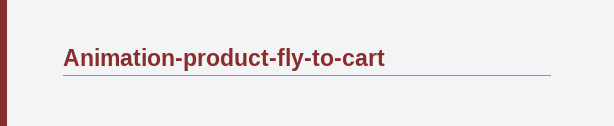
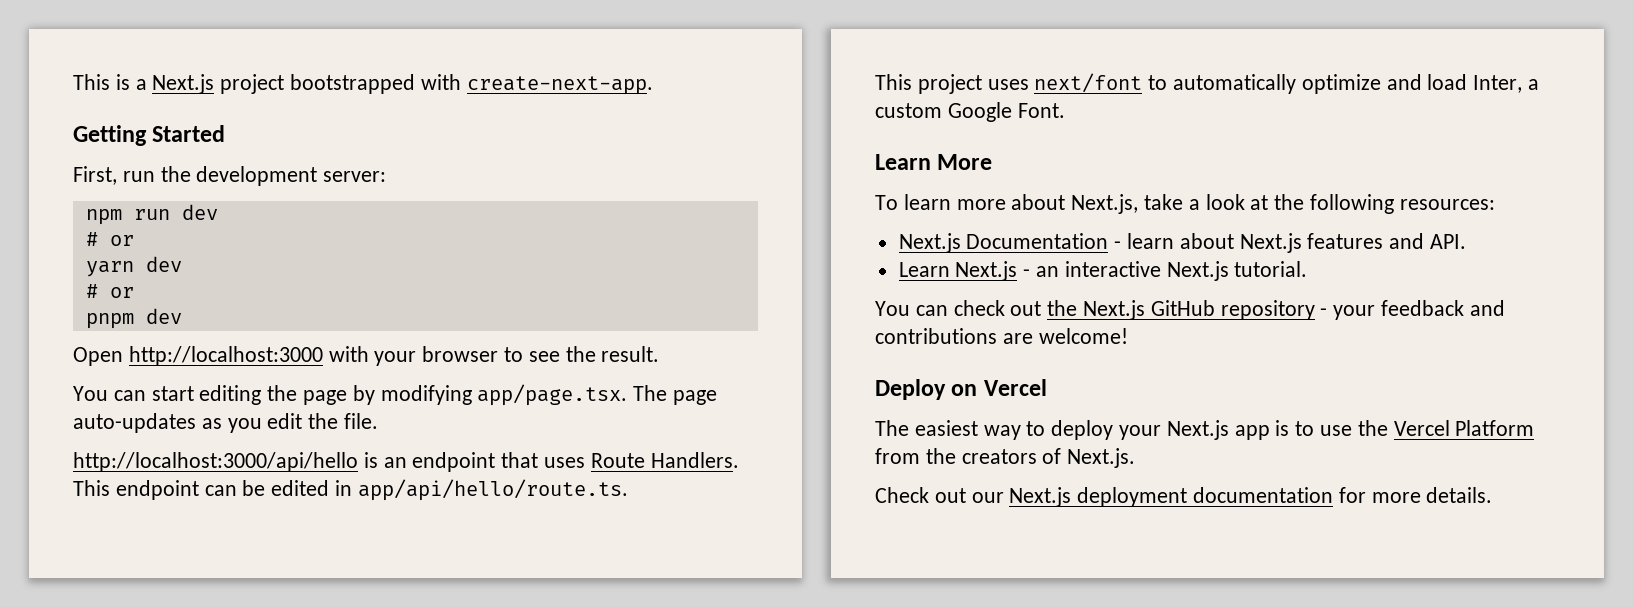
[63,48,385,71] Animation-product-fly-to-cart -> [73,74,653,95] [73,125,226,146] [73,166,387,186] [85,204,218,225] [85,232,134,246] [85,256,182,277] [85,284,134,298] [85,308,182,329] [73,346,660,366] [73,384,718,406] [73,413,379,433] [73,452,739,472] [73,479,628,501] [875,73,1540,94] [875,102,1065,122] [875,154,993,170] [875,194,1495,214] [898,233,1467,253] [898,261,1308,281] [875,300,1505,320] [875,328,1128,344] [875,379,1047,400] [875,420,1535,440] [875,448,1136,468] [875,487,1493,507] This is a Next.js project bootstrapped with create-next-app. // Getting Started // First, run the development server: // npm run dev // # or // yarn dev // # or // pnpm dev // Open http://localhost:3000 with your browser to see the result. // You can start editing the page by modifying app/page.tsx. The page auto-updates as you edit the file. // http://localhost:3000/api/hello is an endpoint that uses Route Handlers. This endpoint can be edited in app/api/hello/route.ts. // This project uses next/font to automatically optimize and load Inter, a custom Google Font. // Learn More // To learn more about Next.js, take a look at the following resources: // Next.js Documentation - learn about Next.js features and API. // Learn Next.js - an interactive Next.js tutorial. // You can check out the Next.js GitHub repository - your feedback and contributions are welcome! // Deploy on Vercel // The easiest way to deploy your Next.js app is to use the Vercel Platform from the creators of Next.js. // Check out our Next.js deployment documentation for more details.

